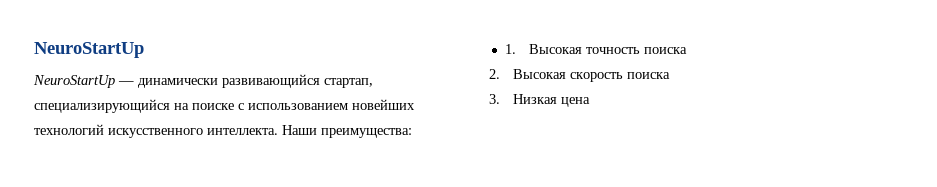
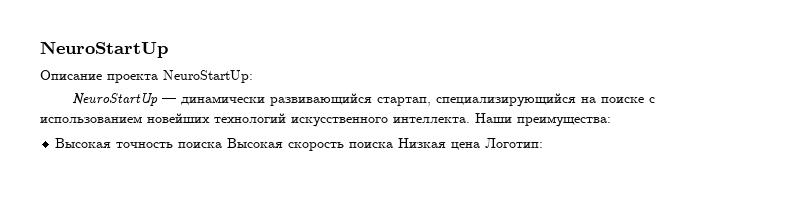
[34,42,144,58] NeuroStartUp -> [40,41,168,58] [40,70,253,83] NeuroStartUp // Описание проекта NeuroStartUp:
[504,44,516,54] 1. -> (611, 121) none
[489,69,500,79] // 2. -> (223, 145) none
[489,94,500,104] // 3. -> (394, 145) none
(590, 102) none -> [485,138,544,148] Логотип:

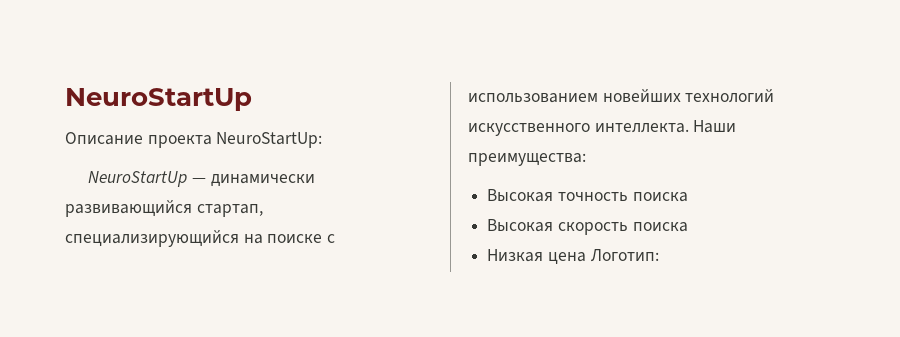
(223, 145) none -> (688, 197) //
(394, 145) none -> (688, 227) //

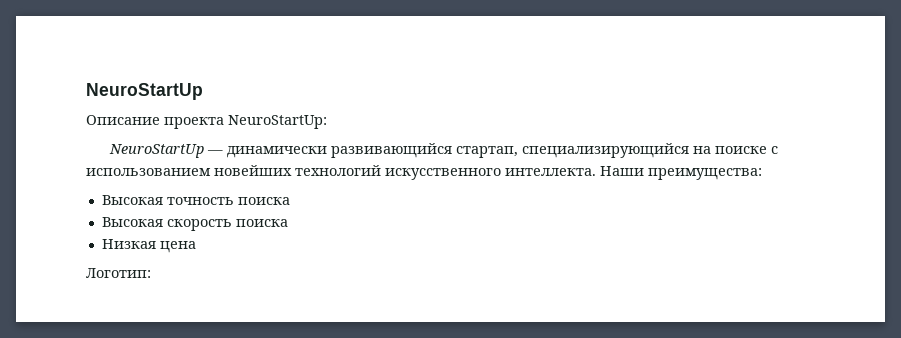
(586, 258) none -> (196, 247) //

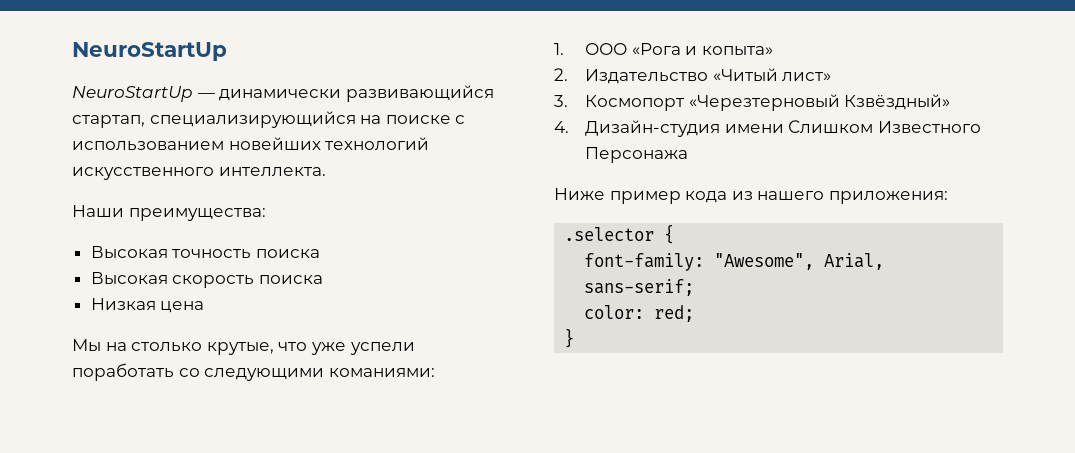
[86,83,203,100] [86,115,327,129] NeuroStartUp // Описание проекта NeuroStartUp: -> [72,42,227,61] NeuroStartUp
(596, 172) none -> (326, 171) //
[86,268,151,278] Логотип: -> [72,339,415,355] [72,363,435,381] [554,43,774,56] [554,68,832,84] [554,94,951,111] [554,120,982,137] [585,147,689,163] [554,188,948,204] [564,224,675,244] [584,253,885,271] [584,279,695,296] [584,305,695,322] [564,328,575,348] Мы на столько крутые, что уже успели поработать со следующими команиями: // 1. ООО «Рога и копыта» // 2. Издательство «Читый лист» // 3. Космопорт «Черезтерновый Кзвёздный» // 4. Дизайн-студия имени Слишком Известного Персонажа // Ниже пример кода из нашего приложения: // .selector { // font-family: "Awesome", Arial, sans-serif; // color: red; // }

